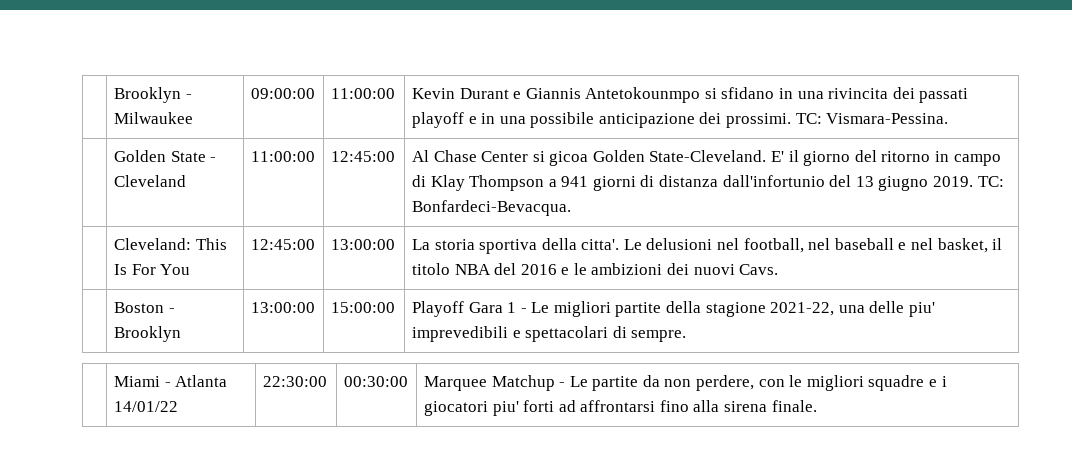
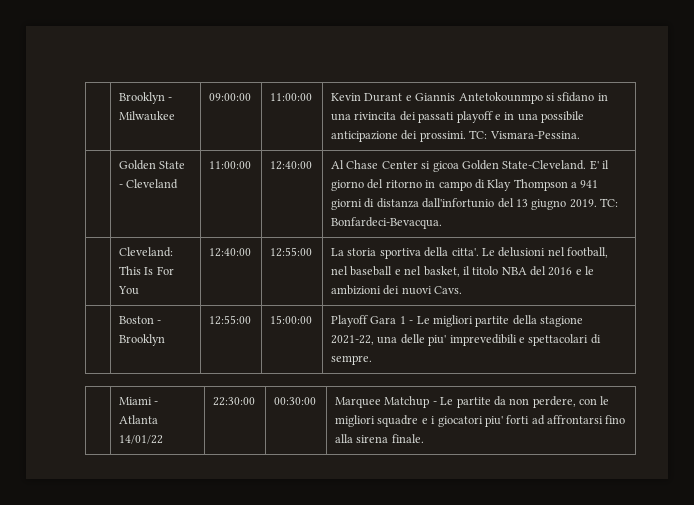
[330,151,395,162] 12:45:00 -> [270,161,313,170] 12:40:00
[250,239,315,250] [330,239,395,250] 12:45:00 | 13:00:00 -> [209,248,252,257] [270,247,313,257] 12:40:00 | 12:55:00
[250,302,315,313] 13:00:00 -> [209,315,252,325] 12:55:00

